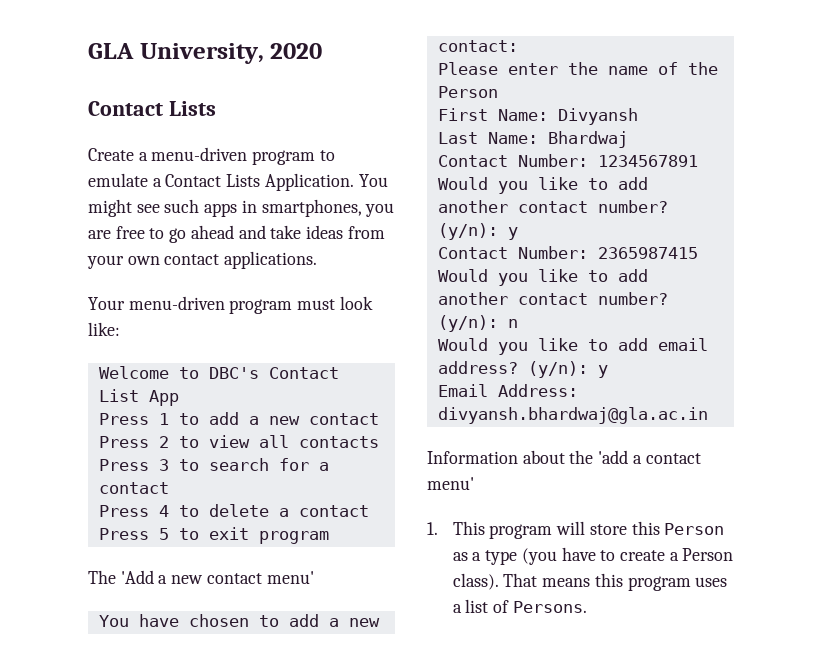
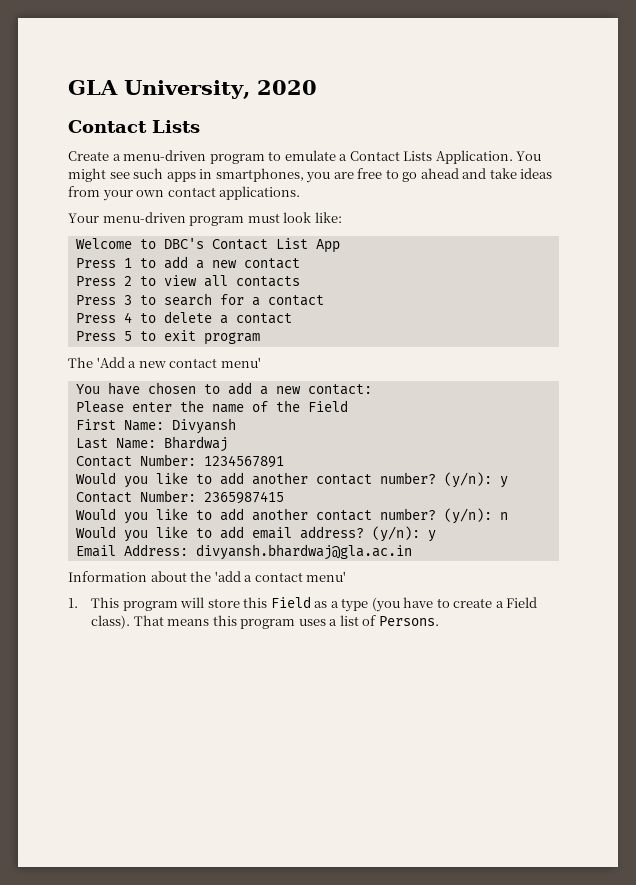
[437,86,498,98] Person -> [307,400,348,412] Field
[664,523,725,535] Person -> [270,596,311,608] Field
[682,548,734,561] Person -> [506,597,538,608] Field

